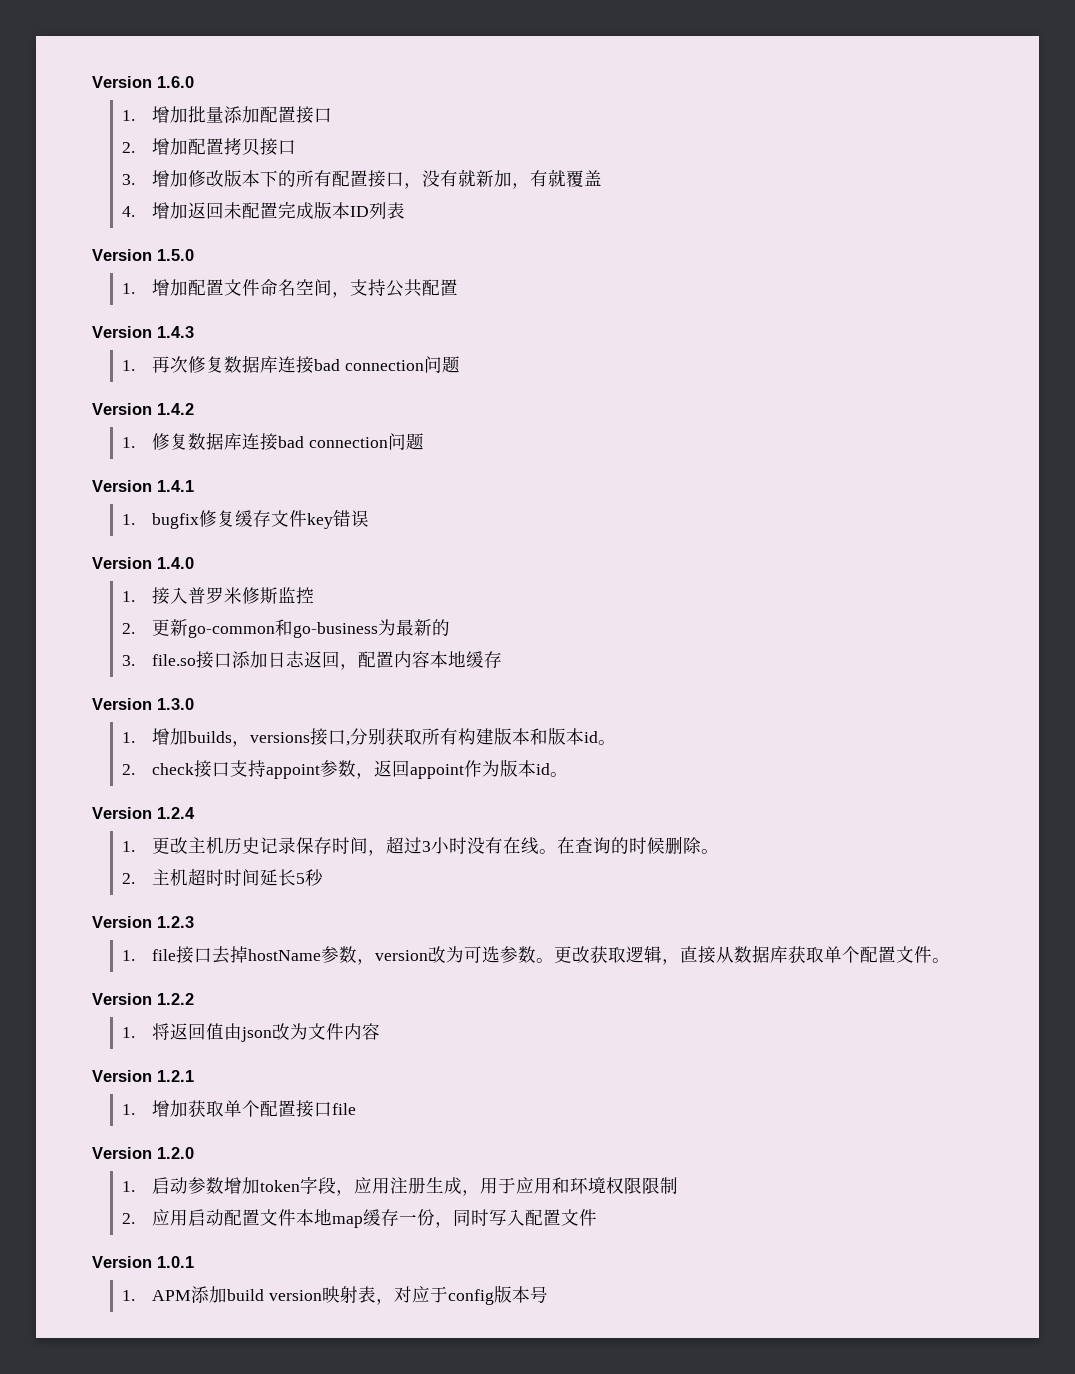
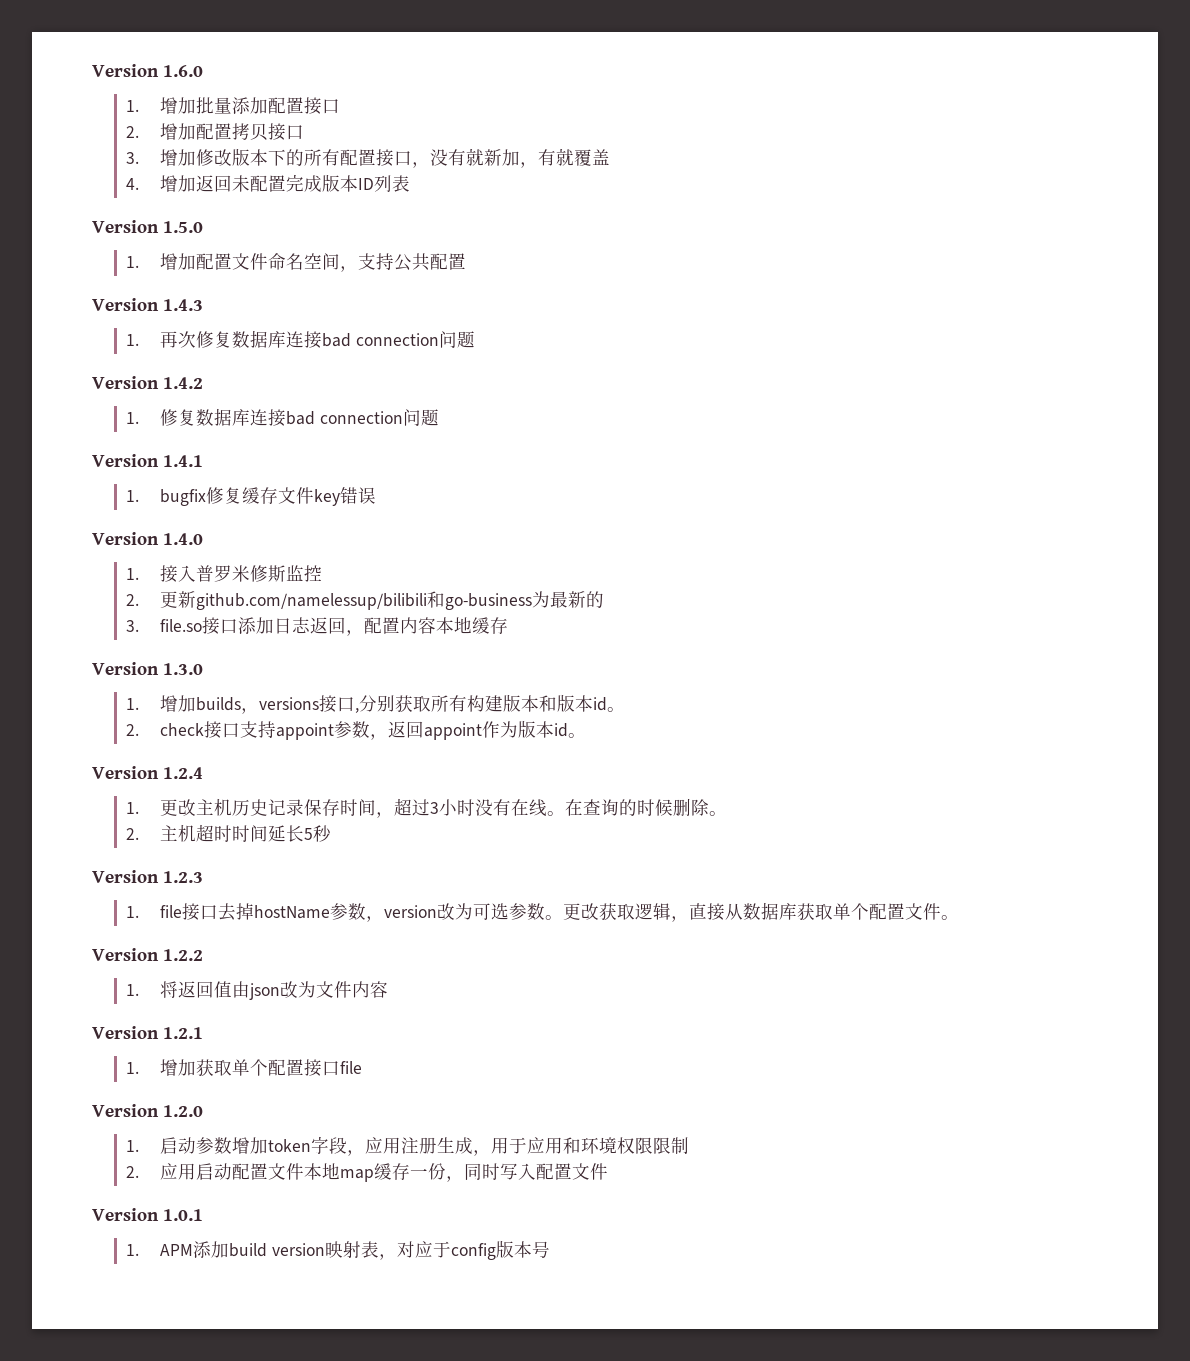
[188,625,276,638] go-common -> [196,593,428,610] github.com/namelessup/bilibili

